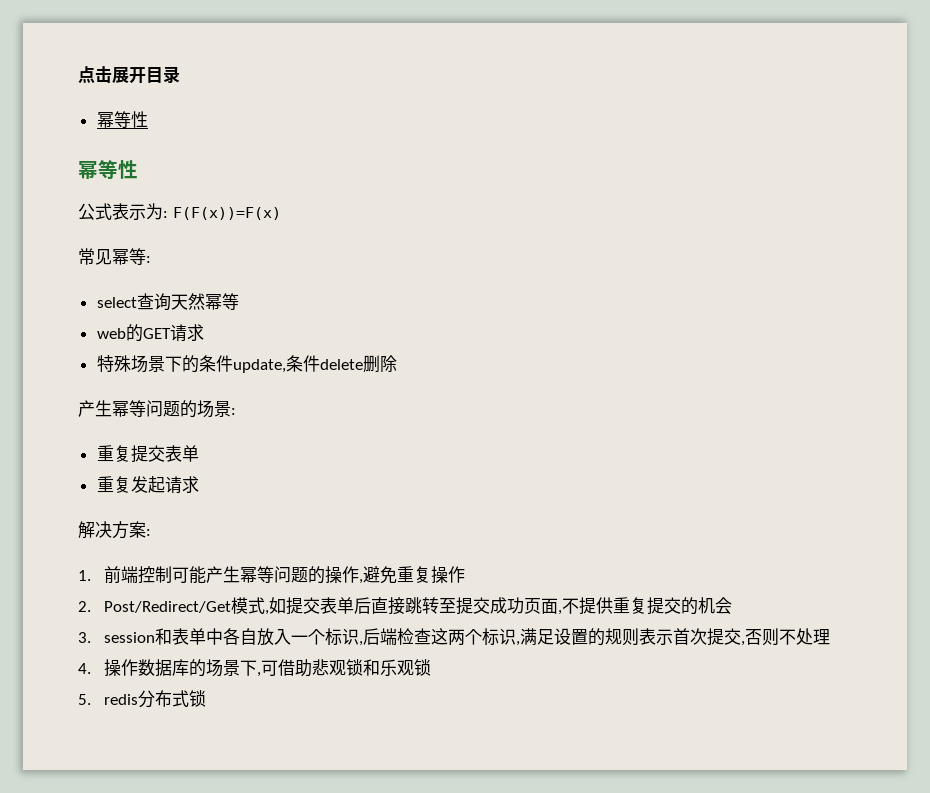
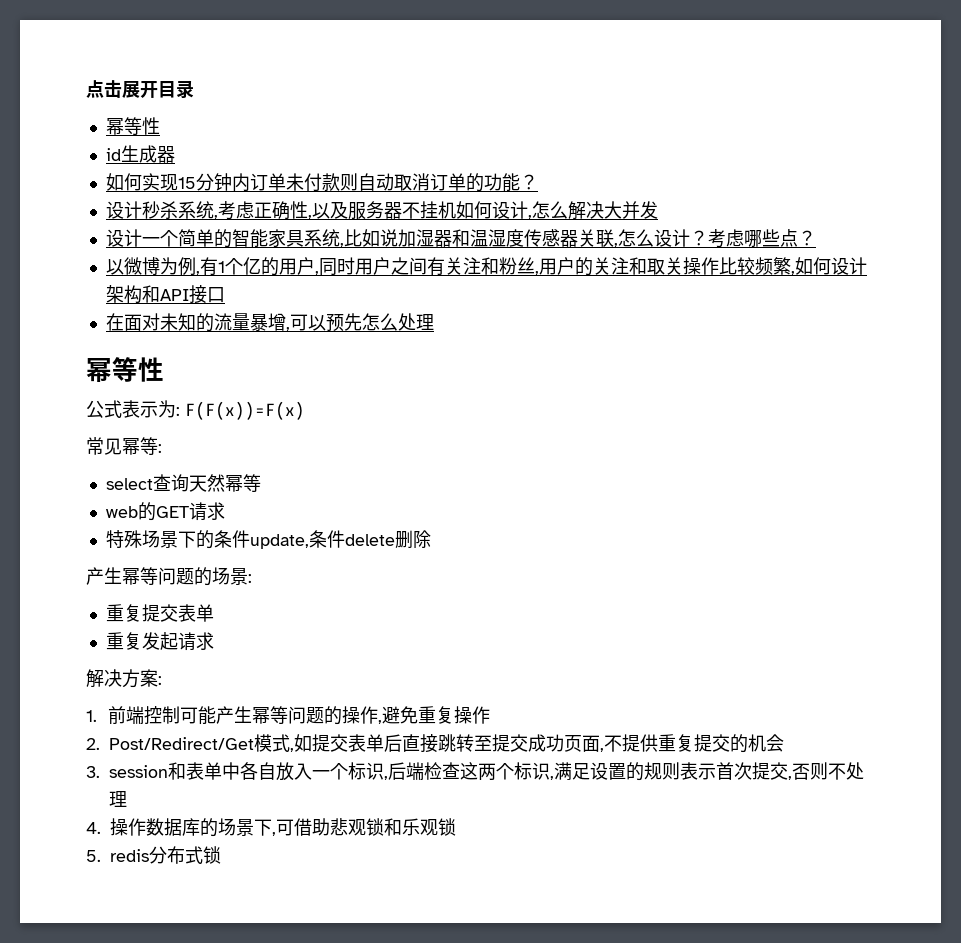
(148, 119) none -> [105,145,175,163] [105,173,538,192] [105,201,658,220] [105,229,816,248] [105,257,867,276] [105,285,225,304] [105,313,434,332] // id生成器 // 如何实现15分钟内订单未付款则自动取消订单的功能？ // 设计秒杀系统,考虑正确性,以及服务器不挂机如何设计,怎么解决大并发 // 设计一个简单的智能家具系统,比如说加湿器和温湿度传感器关联,怎么设计？考虑哪些点？ // 以微博为例,有1个亿的用户,同时用户之间有关注和粉丝,用户的关注和取关操作比较频繁,如何设计架构和API接口 // 在面对未知的流量暴增,可以预先怎么处理

